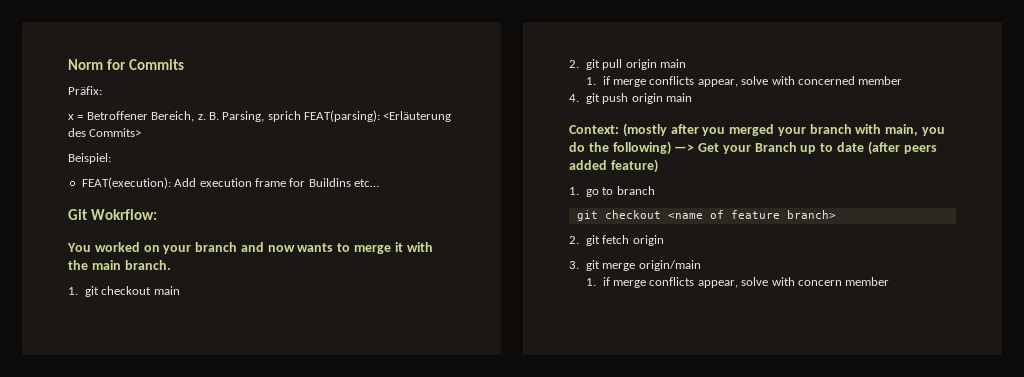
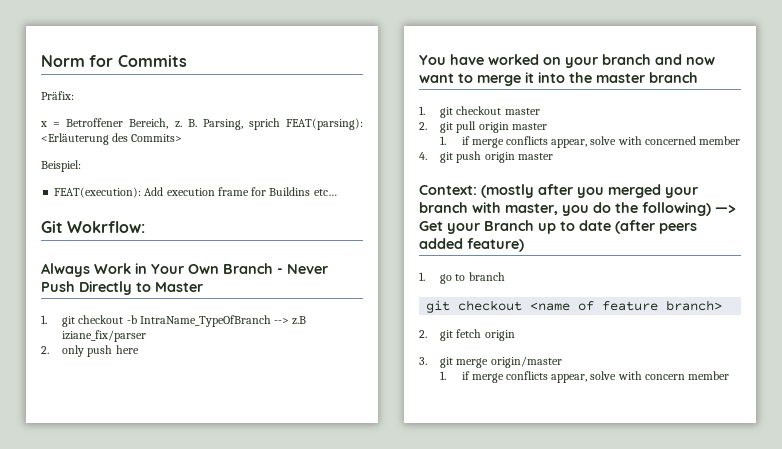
(157, 214) none -> [41,263,328,277] [41,281,203,295] [41,315,307,327] [62,330,147,342] [41,345,139,357] // Always Work in Your Own Branch - Never Push Directly to Master // 1. git checkout -b IntraName_TypeOfBranch --> z.B iziane_fix/parser // 2. only push here
(91, 247) none -> [450,54,484,65] have
[297,243,334,252] wants -> [419,73,454,83] want
[406,242,433,252] [68,260,171,270] [68,286,180,297] with the main branch. // 1. git checkout main -> [538,72,698,83] [419,106,540,118] into the master branch // 1. git checkout master
[659,59,686,68] main -> [511,123,547,130] master
[665,93,692,102] main -> [517,153,553,160] master
[885,124,919,136] main, -> [505,203,558,215] master,
[638,260,701,271] origin/main -> [490,356,562,368] origin/master

